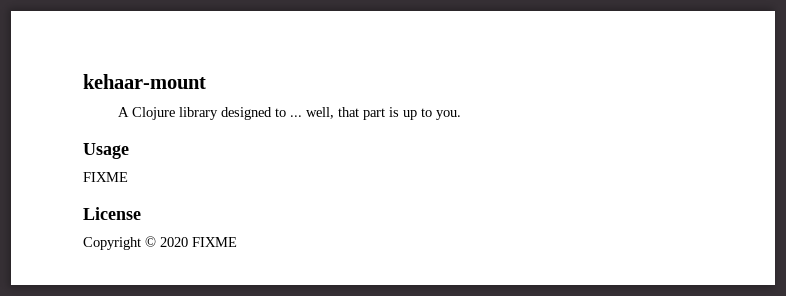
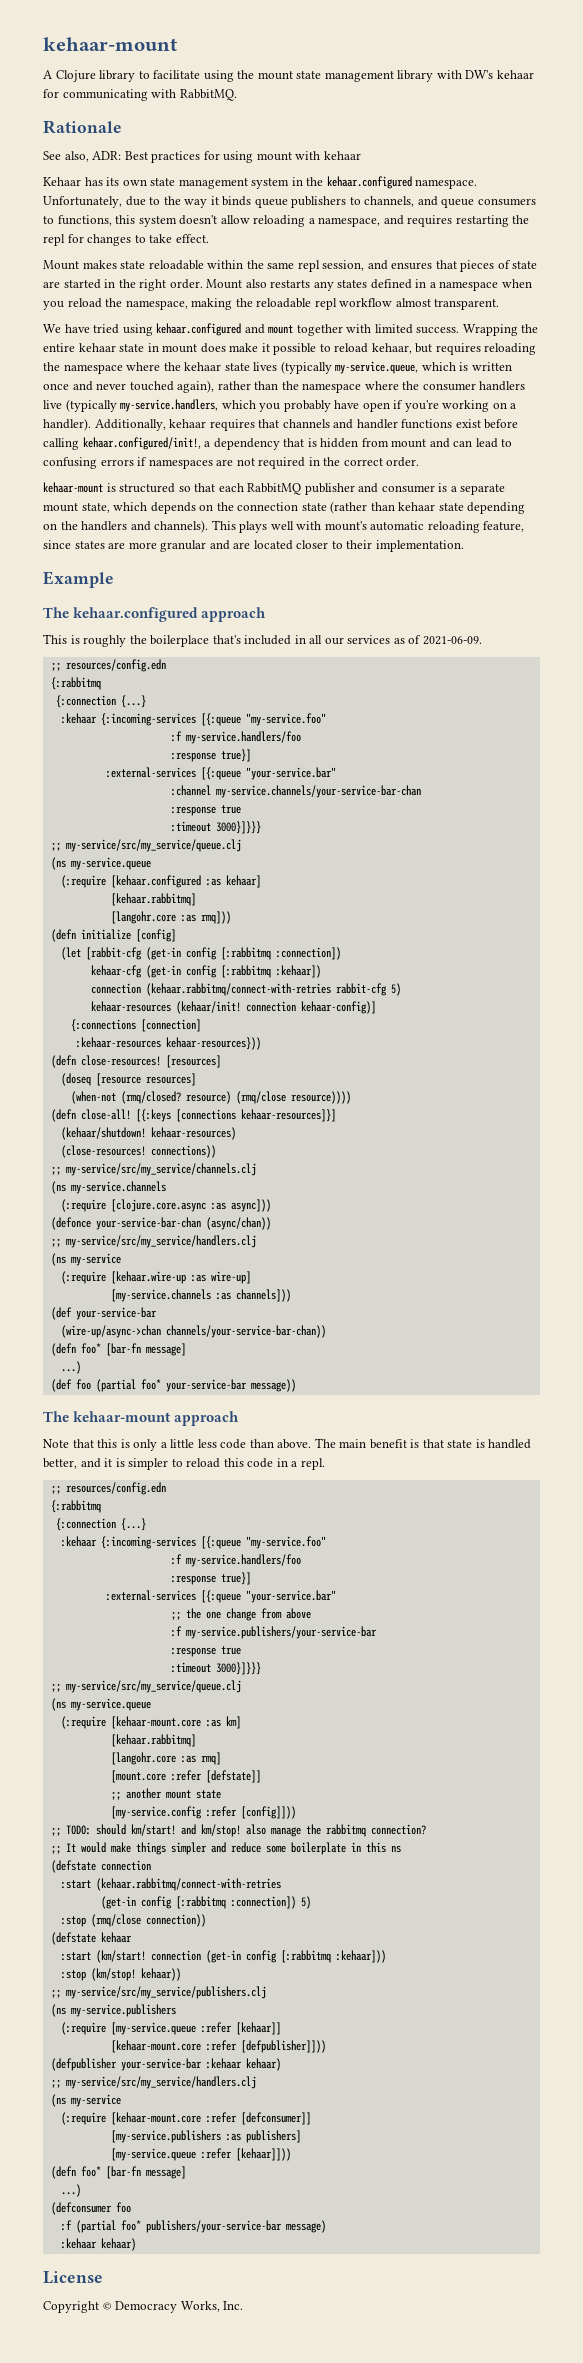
[220,107,461,120] [83,143,129,159] [83,172,128,182] designed to ... well, that part is up to you. // Usage // FIXME -> [138,70,534,82] [43,89,237,101] [43,120,122,134] [43,151,361,163] [43,176,478,189] [43,196,536,208] [43,215,530,227] [43,234,209,246] [43,260,538,272] [43,279,532,291] [43,298,500,310] [43,323,539,336] [43,343,537,355] [43,361,512,374] [43,380,526,393] [43,399,517,412] [43,418,519,431] [43,437,513,450] [43,457,420,469] [43,482,506,495] [43,501,526,514] [43,520,525,533] [43,540,464,552] [43,571,114,588] [43,607,267,622] [43,634,482,647] [50,659,166,672] [50,677,101,690] [55,695,146,708] [60,713,326,726] [170,731,301,744] [170,749,251,762] [105,767,336,780] [170,785,421,798] [170,805,241,816] [170,821,261,834] [50,839,241,852] [50,857,151,870] [60,875,261,888] [110,893,196,906] [110,911,231,924] [50,929,176,942] [60,947,341,960] [90,965,321,978] [90,983,401,996] [90,1001,376,1014] [70,1019,201,1032] [75,1037,261,1050] [50,1055,221,1068] [60,1073,196,1086] [70,1091,351,1104] [50,1109,336,1122] [60,1127,236,1140] [60,1145,216,1158] [50,1163,256,1176] [50,1181,166,1194] [60,1199,271,1212] [50,1217,271,1230] [50,1235,256,1248] [50,1253,121,1266] [60,1271,251,1284] [110,1289,291,1302] [50,1307,157,1320] [60,1325,326,1338] [50,1343,186,1356] [60,1361,81,1374] [50,1379,296,1392] [43,1411,240,1426] [43,1438,532,1451] [43,1458,325,1470] [50,1482,166,1495] [50,1500,101,1513] [55,1518,146,1531] [60,1536,326,1549] [170,1554,301,1567] [170,1572,251,1585] [105,1590,336,1603] [170,1608,311,1621] [170,1626,377,1639] [170,1646,241,1657] [170,1662,261,1675] [50,1680,241,1693] [50,1698,151,1711] [60,1716,241,1729] [110,1734,196,1747] [110,1752,221,1765] [110,1770,261,1783] [110,1788,221,1800] [110,1806,296,1819] [50,1824,426,1837] [50,1842,401,1855] [50,1860,151,1873] [60,1878,281,1891] [100,1896,311,1909] [60,1914,206,1927] [50,1932,132,1945] [60,1950,386,1963] [60,1968,181,1981] [50,1986,266,1999] [50,2004,176,2017] [60,2022,281,2035] [110,2040,326,2053] [50,2058,281,2071] [50,2076,256,2089] [50,2094,121,2107] [60,2112,311,2125] [110,2130,301,2143] [110,2148,291,2161] [50,2166,186,2179] [60,2184,81,2197] [50,2202,131,2215] [60,2220,326,2233] [60,2238,136,2251] to facilitate using the mount state management library with DW's kehaar for communicating with RabbitMQ. // Rationale // See also, ADR: Best practices for using mount with kehaar // Kehaar has its own state management system in the kehaar.configured namespace. Unfortunately, due to the way it binds queue publishers to channels, and queue consumers to functions, this system doesn't allow reloading a namespace, and requires restarting the repl for changes to take effect. // Mount makes state reloadable within the same repl session, and ensures that pieces of state are started in the right order. Mount also restarts any states defined in a namespace when you reload the namespace, making the reloadable repl workflow almost transparent. // We have tried using kehaar.configured and mount together with limited success. Wrapping the entire kehaar state in mount does make it possible to reload kehaar, but requires reloading the namespace where the kehaar state lives (typically my-service.queue, which is written once and never touched again), rather than the namespace where the consumer handlers live (typically my-service.handlers, which you probably have open if you're working on a handler). Additionally, kehaar requires that channels and handler functions exist before calling kehaar.configured/init!, a dependency that is hidden from mount and can lead to confusing errors if namespaces are not required in the correct order. // kehaar-mount is structured so that each RabbitMQ publisher and consumer is a separate mount state, which depends on the connection state (rather than kehaar state depending on the handlers and channels). This plays well with mount's automatic reloading feature, since states are more granular and are located closer to their implementation. // Example // The kehaar.configured approach // This is roughly the boilerplace that's included in all our services as of 2021-06-09. // ;; resources/config.edn // {:rabbitmq // {:connection {...} // :kehaar {:incoming-services [{:queue "my-service.foo" // :f my-service.handlers/foo // :response true}] // :external-services [{:queue "your-service.bar" // :channel my-service.channels/your-service-bar-chan // :response true // :timeout 3000}]}}} // ;; my-service/src/my_service/queue.clj // (ns my-service.queue // (:require [kehaar.configured :as kehaar] // [kehaar.rabbitmq] // [langohr.core :as rmq])) // (defn initialize [config] // (let [rabbit-cfg (get-in config [:rabbitmq :connection]) // kehaar-cfg (get-in config [:rabbitmq :kehaar]) // connection (kehaar.rabbitmq/connect-with-retries rabbit-cfg 5) // kehaar-resources (kehaar/init! connection kehaar-config)] // {:connections [connection] // :kehaar-resources kehaar-resources})) // (defn close-resources! [resources] // (doseq [resource resources] // (when-not (rmq/closed? resource) (rmq/close resource)))) // (defn close-all! [{:keys [connections kehaar-resources]}] // (kehaar/shutdown! kehaar-resources) // (close-resources! connections)) // ;; my-service/src/my_service/channels.clj // (ns my-service.channels // (:require [clojure.core.async :as async])) // (defonce your-service-bar-chan (async/chan)) // ;; my-service/src/my_service/handlers.clj // (ns my-service // (:require [kehaar.wire-up :as wire-up] // [my-service.channels :as channels])) // (def your-service-bar // (wire-up/async->chan channels/your-service-bar-chan)) // (defn foo* [bar-fn message] // ...) // (def foo (partial foo* your-service-bar message)) // The kehaar-mount approach // Note that this is only a little less code than above. The main benefit is that state is handled better, and it is simpler to reload this code in a repl. // ;; resources/config.edn // {:rabbitmq // {:connection {...} // :kehaar {:incoming-services [{:queue "my-service.foo" // :f my-service.handlers/foo // :response true}] // :external-services [{:queue "your-service.bar" // ;; the one change from above // :f my-service.publishers/your-service-bar // :response true // :timeout 3000}]}}} // ;; my-service/src/my_service/queue.clj // (ns my-service.queue // (:require [kehaar-mount.core :as km] // [kehaar.rabbitmq] // [langohr.core :as rmq] // [mount.core :refer [defstate]] // ;; another mount state // [my-service.config :refer [config]])) // ;; TODO: should km/start! and km/stop! also manage the rabbitmq connection? // ;; It would make things simpler and reduce some boilerplate in this ns // (defstate connection // :start (kehaar.rabbitmq/connect-with-retries // (get-in config [:rabbitmq :connection]) 5) // :stop (rmq/close connection)) // (defstate kehaar // :start (km/start! connection (get-in config [:rabbitmq :kehaar])) // :stop (km/stop! kehaar)) // ;; my-service/src/my_service/publishers.clj // (ns my-service.publishers // (:require [my-service.queue :refer [kehaar]] // [kehaar-mount.core :refer [defpublisher]])) // (defpublisher your-service-bar :kehaar kehaar) // ;; my-service/src/my_service/handlers.clj // (ns my-service // (:require [kehaar-mount.core :refer [defconsumer]] // [my-service.publishers :as publishers] // [my-service.queue :refer [kehaar]])) // (defn foo* [bar-fn message] // ...) // (defconsumer foo // :f (partial foo* publishers/your-service-bar message) // :kehaar kehaar)
[160,237,237,247] 2020 FIXME -> [115,2301,244,2313] Democracy Works, Inc.

